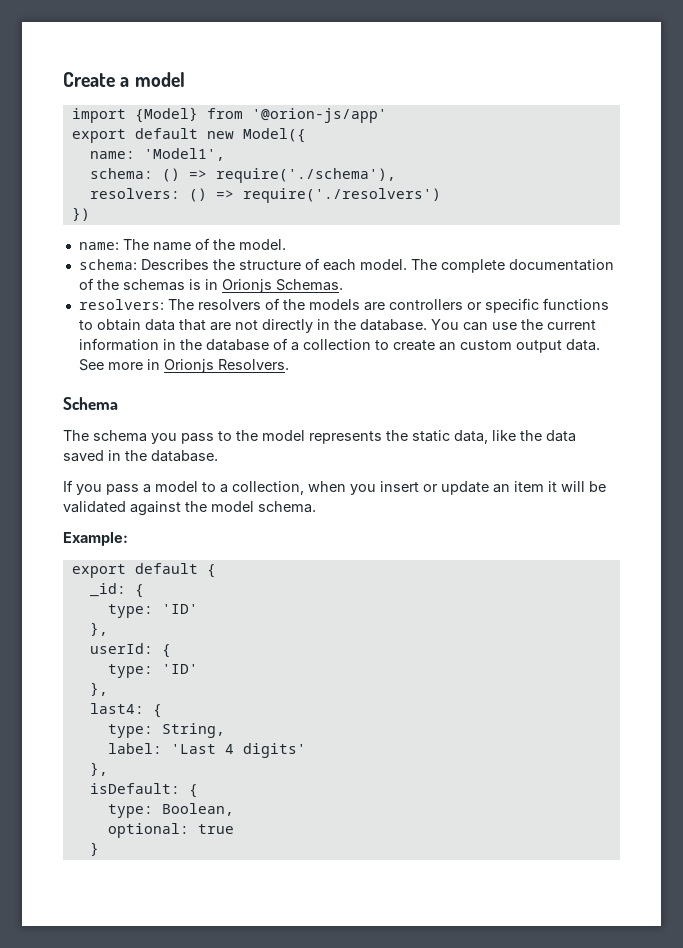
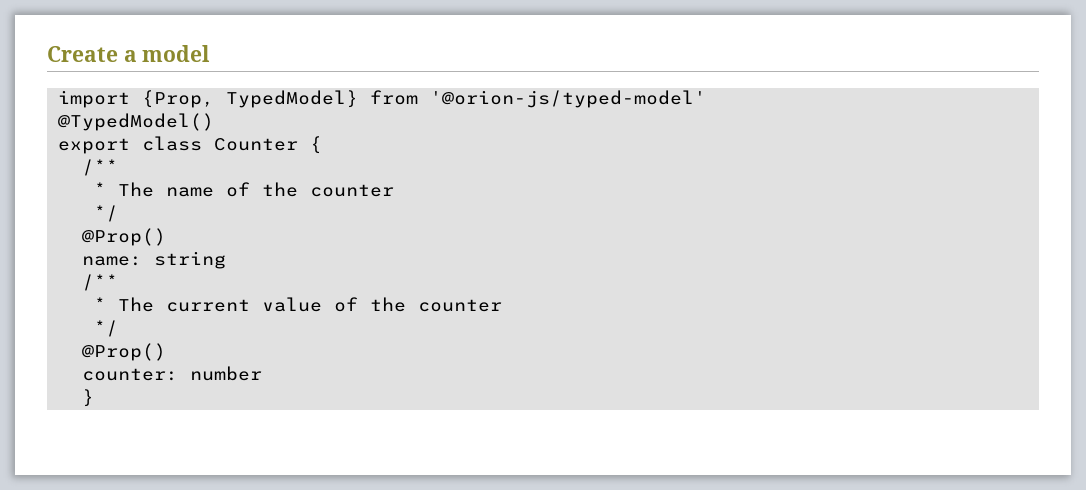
[134,107,387,123] [71,128,306,143] [89,148,225,161] [89,168,396,183] [89,188,441,203] [71,207,90,221] [78,238,286,251] [78,258,614,273] [78,278,343,293] [78,298,609,313] [78,319,596,333] [78,338,600,353] [78,359,289,373] [63,397,118,410] [63,430,576,444] [63,450,218,462] [63,480,606,495] [63,501,316,516] [63,532,128,546] [71,563,216,578] [89,583,144,598] [107,604,198,618] [89,622,108,636] [89,643,171,658] [107,664,198,678] [89,682,108,696] [89,703,162,718] [107,723,225,738] [107,743,306,758] [89,762,108,776] [89,783,198,798] [107,803,234,818] [107,823,234,838] {Model} from '@orion-js/app' // export default new Model({ // name: 'Model1', // schema: () => require('./schema'), // resolvers: () => require('./resolvers') // }) // name: The name of the model. // schema: Describes the structure of each model. The complete documentation of the schemas is in Orionjs Schemas. // resolvers: The resolvers of the models are controllers or specific functions to obtain data that are not directly in the database. You can use the current information in the database of a collection to create an custom output data. See more in Orionjs Resolvers. // Schema // The schema you pass to the model represents the static data, like the data saved in the database. // If you pass a model to a collection, when you insert or update an item it will be validated against the model schema. // Example: // export default { // _id: { // type: 'ID' // }, // userId: { // type: 'ID' // }, // last4: { // type: String, // label: 'Last 4 digits' // }, // isDefault: { // type: Boolean, // optional: true -> [142,90,707,108] [58,113,215,131] [58,136,323,154] [82,159,119,176] [94,182,395,197] [94,205,119,222] [82,228,167,246] [82,251,227,269] [82,274,119,291] [94,297,503,312] [94,320,119,337] [82,343,167,361] [82,366,263,381] {Prop, TypedModel} from '@orion-js/typed-model' // @TypedModel() // export class Counter { // /** // * The name of the counter // */ // @Prop() // name: string // /** // * The current value of the counter // */ // @Prop() // counter: number

